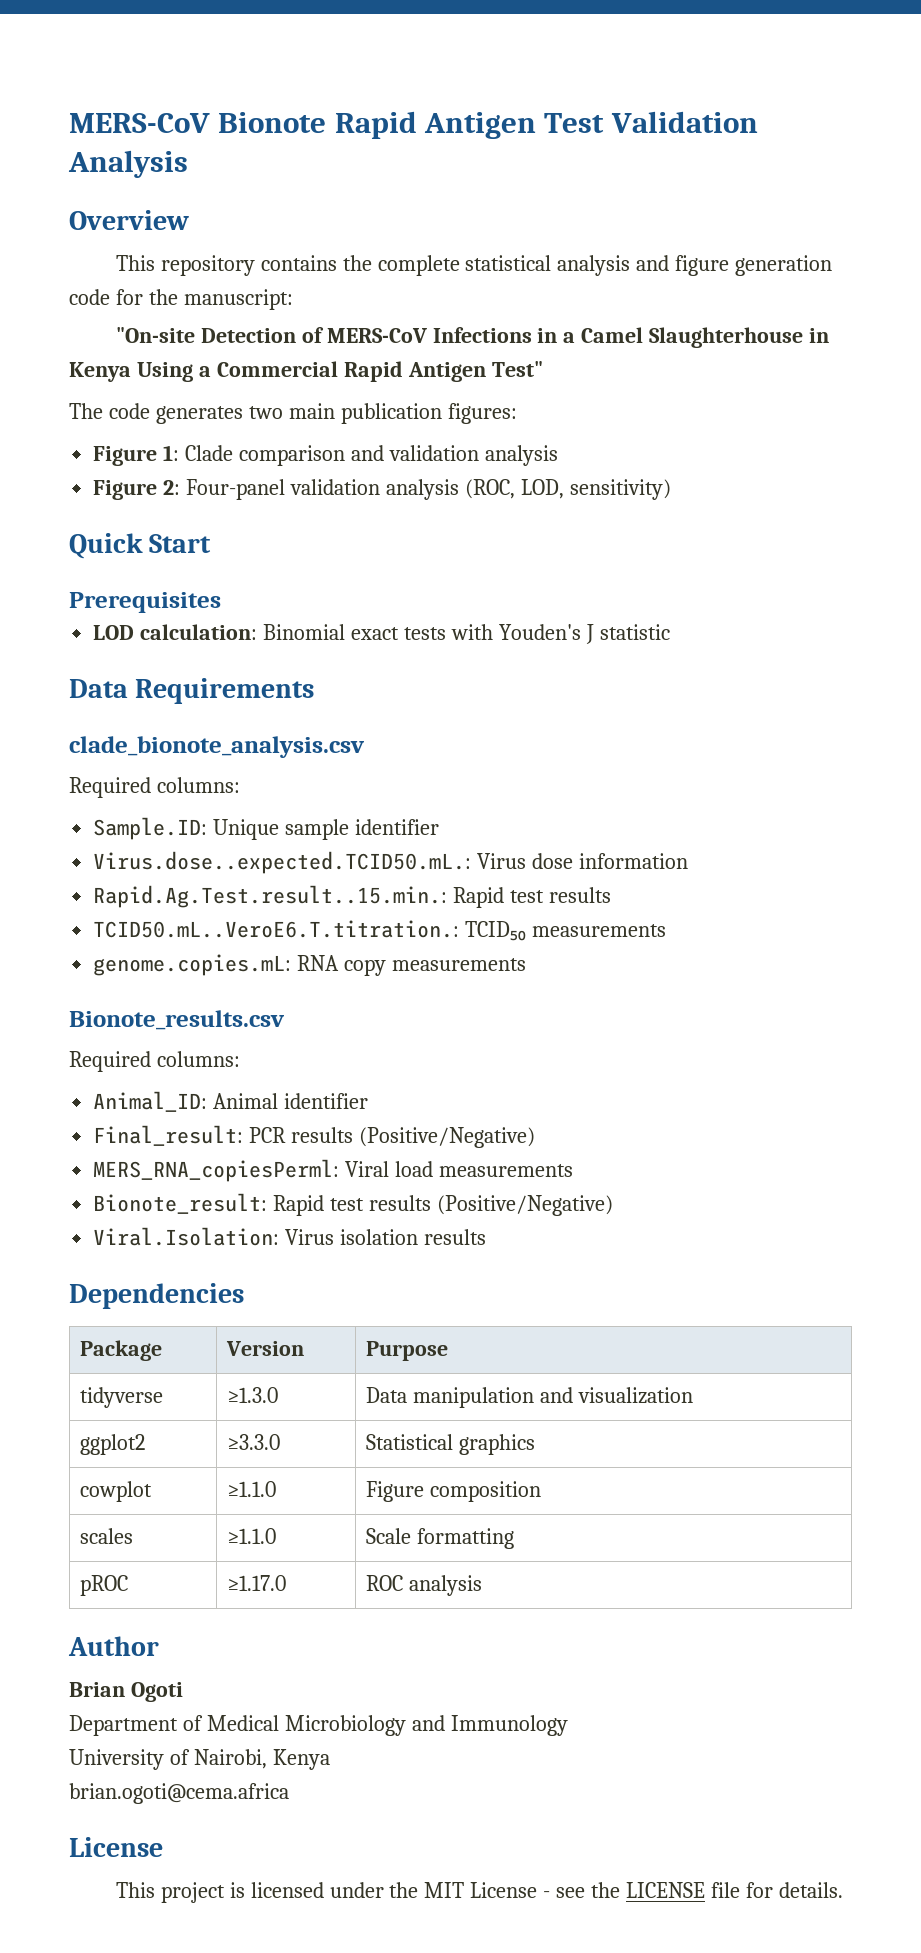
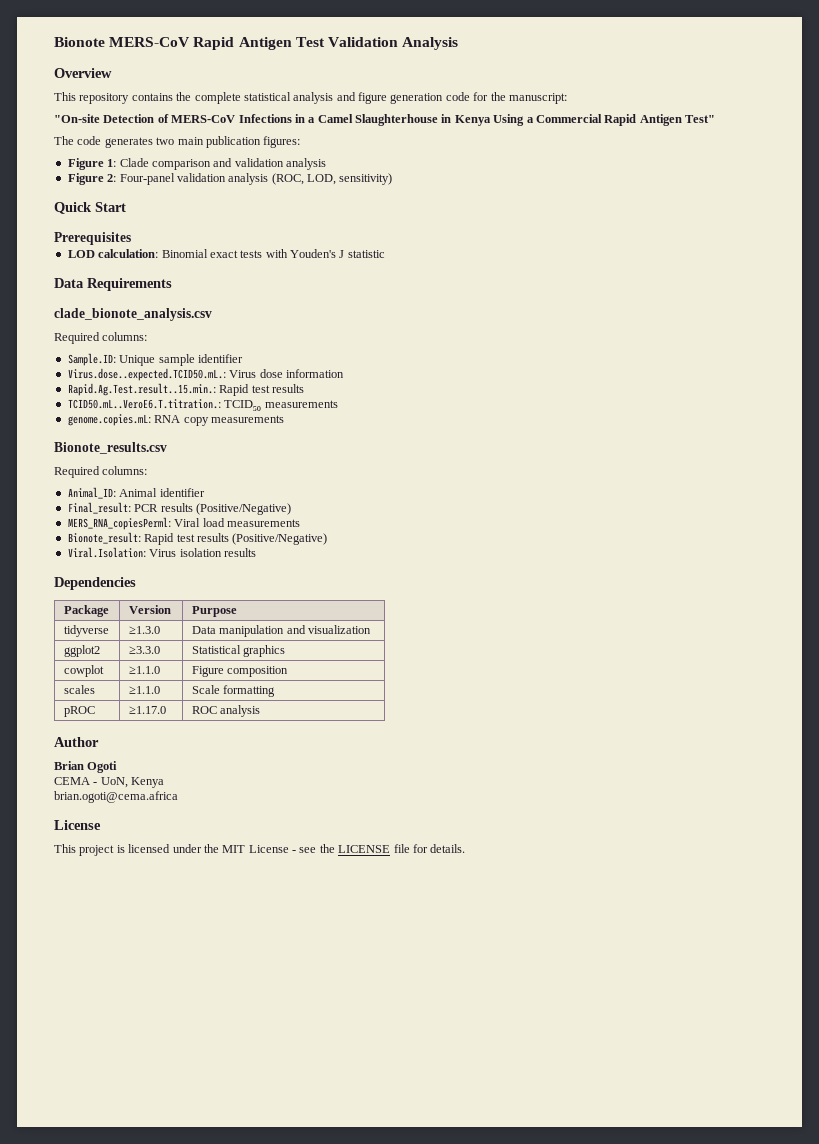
[69,112,327,133] MERS-CoV Bionote -> [54,37,191,47] Bionote MERS-CoV
[69,1715,568,1736] [69,1749,267,1770] Department of Medical Microbiology and Immunology // University of Nairobi, -> [54,777,128,788] CEMA - UoN,

